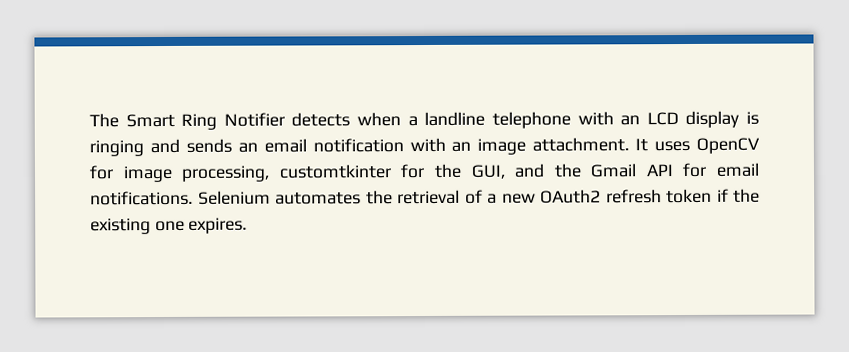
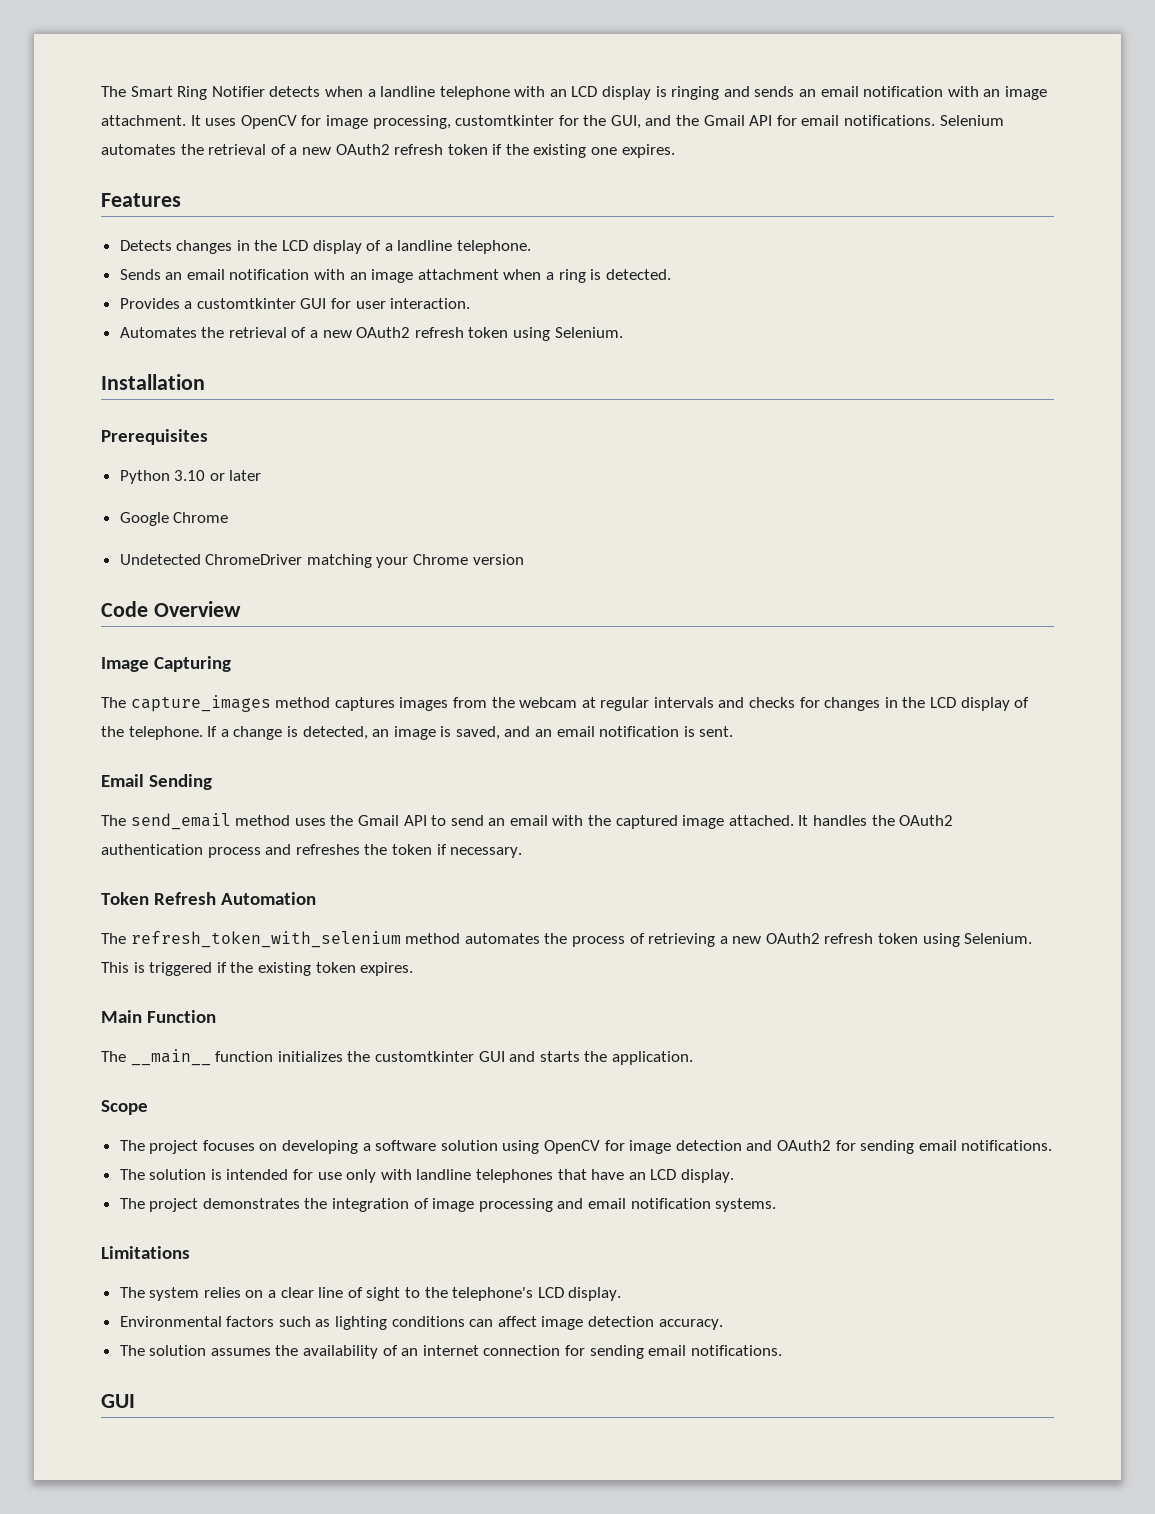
(248, 225) none -> [101,193,181,207] [119,240,532,254] [119,269,671,283] [119,298,471,309] [119,327,623,341] [101,374,205,390] [101,429,208,445] [119,470,262,484] [119,512,229,526] [119,554,524,568] [101,601,241,617] [101,656,232,672] [101,695,1030,712] [101,726,734,740] [101,774,213,790] [101,813,954,830] [101,844,523,858] [101,892,317,905] [101,931,1033,948] [101,962,414,976] [101,1010,217,1023] [101,1049,693,1066] [101,1100,148,1115] [119,1140,1053,1154] [119,1169,734,1183] [119,1198,777,1212] [101,1246,190,1259] [119,1287,622,1301] [119,1316,723,1330] [119,1345,782,1359] [101,1394,135,1408] // Features // Detects changes in the LCD display of a landline telephone. // Sends an email notification with an image attachment when a ring is detected. // Provides a customtkinter GUI for user interaction. // Automates the retrieval of a new OAuth2 refresh token using Selenium. // Installation // Prerequisites // Python 3.10 or later // Google Chrome // Undetected ChromeDriver matching your Chrome version // Code Overview // Image Capturing // The capture_images method captures images from the webcam at regular intervals and checks for changes in the LCD display of the telephone. If a change is detected, an image is saved, and an email notification is sent. // Email Sending // The send_email method uses the Gmail API to send an email with the captured image attached. It handles the OAuth2 authentication process and refreshes the token if necessary. // Token Refresh Automation // The refresh_token_with_selenium method automates the process of retrieving a new OAuth2 refresh token using Selenium. This is triggered if the existing token expires. // Main Function // The __main__ function initializes the customtkinter GUI and starts the application. // Scope // The project focuses on developing a software solution using OpenCV for image detection and OAuth2 for sending email notifications. // The solution is intended for use only with landline telephones that have an LCD display. // The project demonstrates the integration of image processing and email notification systems. // Limitations // The system relies on a clear line of sight to the telephone's LCD display. // Environmental factors such as lighting conditions can affect image detection accuracy. // The solution assumes the availability of an internet connection for sending email notifications. // GUI

